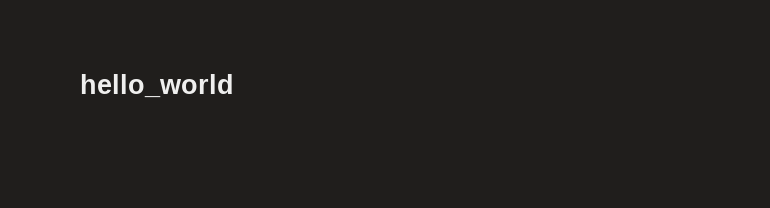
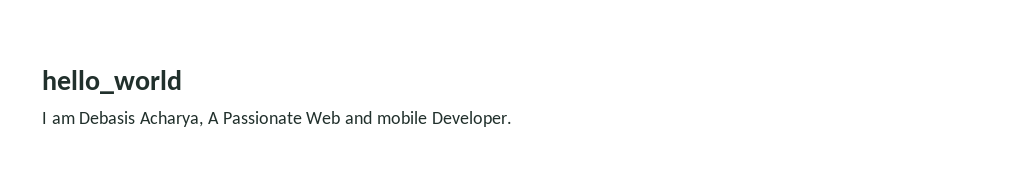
(234, 86) none -> [42,111,512,127] // I am Debasis Acharya, A Passionate Web and mobile Developer.

